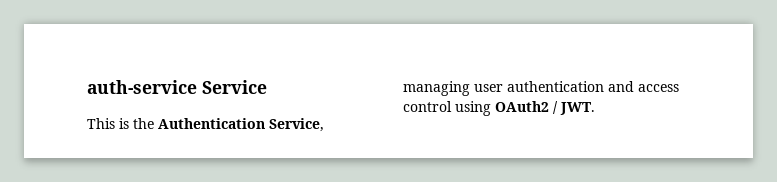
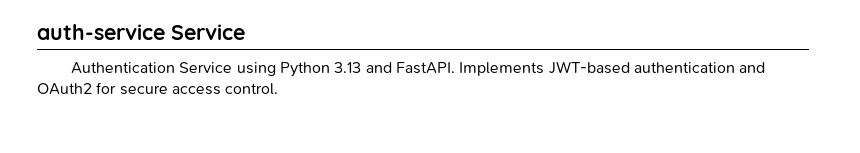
[87,118,324,132] [403,81,679,96] [403,101,595,116] This is the Authentication Service, managing user authentication and access control using OAuth2 / JWT. -> [71,61,766,77] [37,82,279,95] Authentication Service using Python 3.13 and FastAPI. Implements JWT-based authentication and OAuth2 for secure access control.

